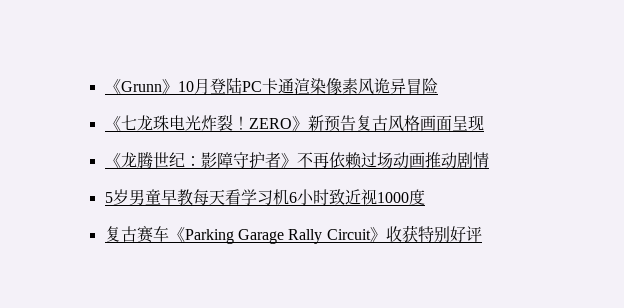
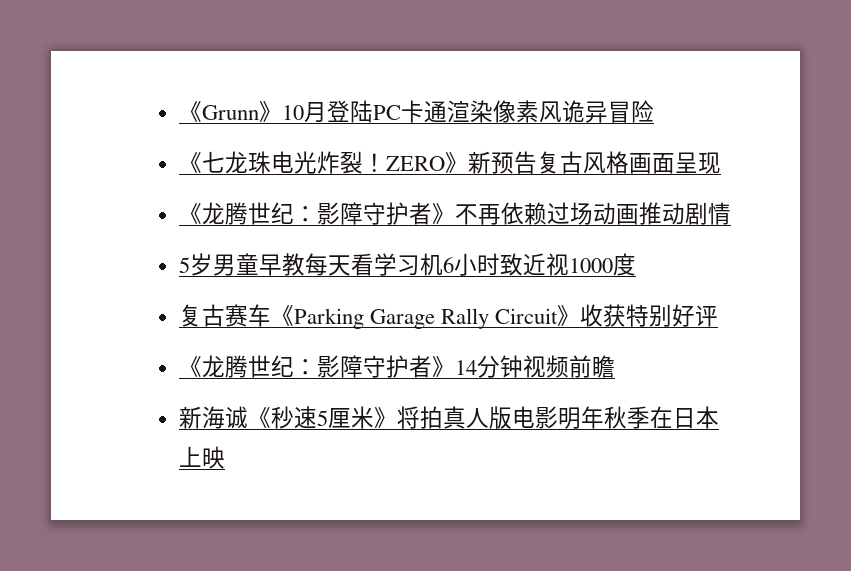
(482, 234) none -> [178,355,615,378] [178,406,719,429] [178,446,225,469] // 《龙腾世纪：影障守护者》14分钟视频前瞻 // 新海诚《秒速5厘米》将拍真人版电影明年秋季在日本上映

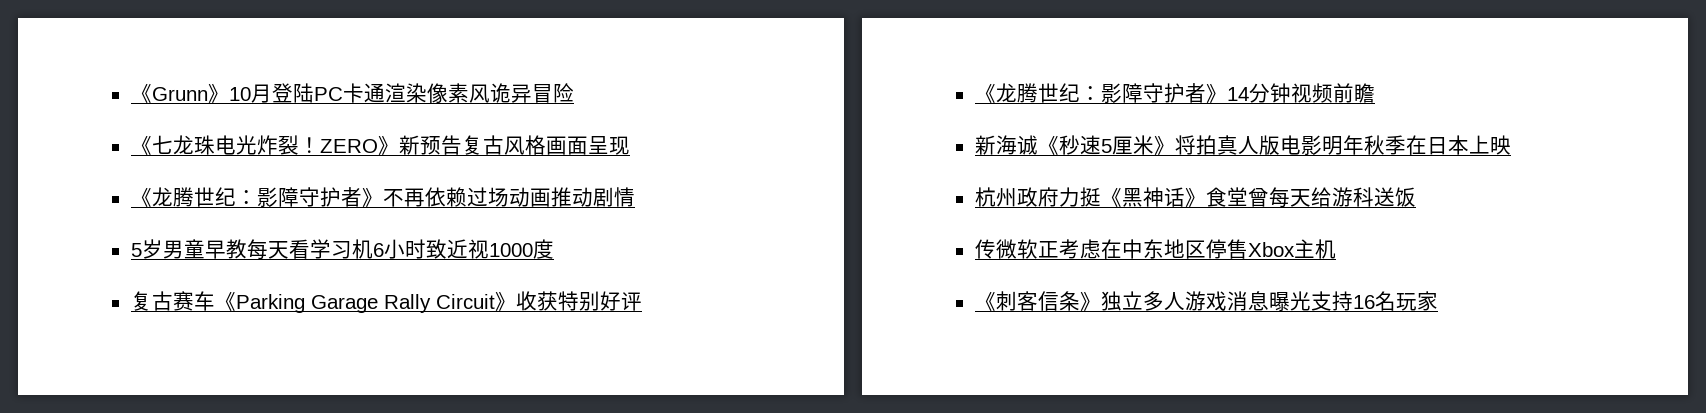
(225, 457) none -> [974,187,1416,208] [974,239,1336,259] [974,291,1438,311] // 杭州政府力挺《黑神话》食堂曾每天给游科送饭 // 传微软正考虑在中东地区停售Xbox主机 // 《刺客信条》独立多人游戏消息曝光支持16名玩家

